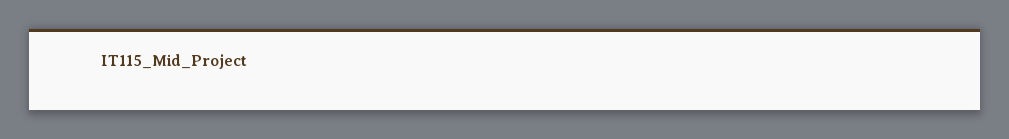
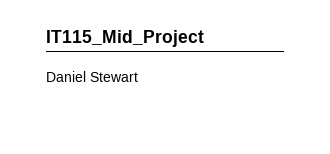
(247, 61) none -> [46,71,138,82] // Daniel Stewart

